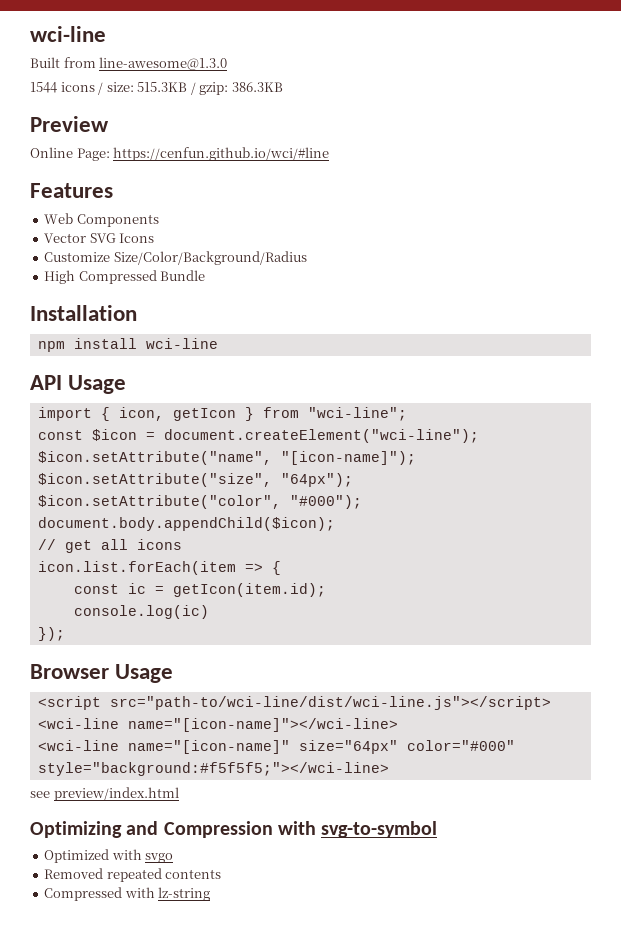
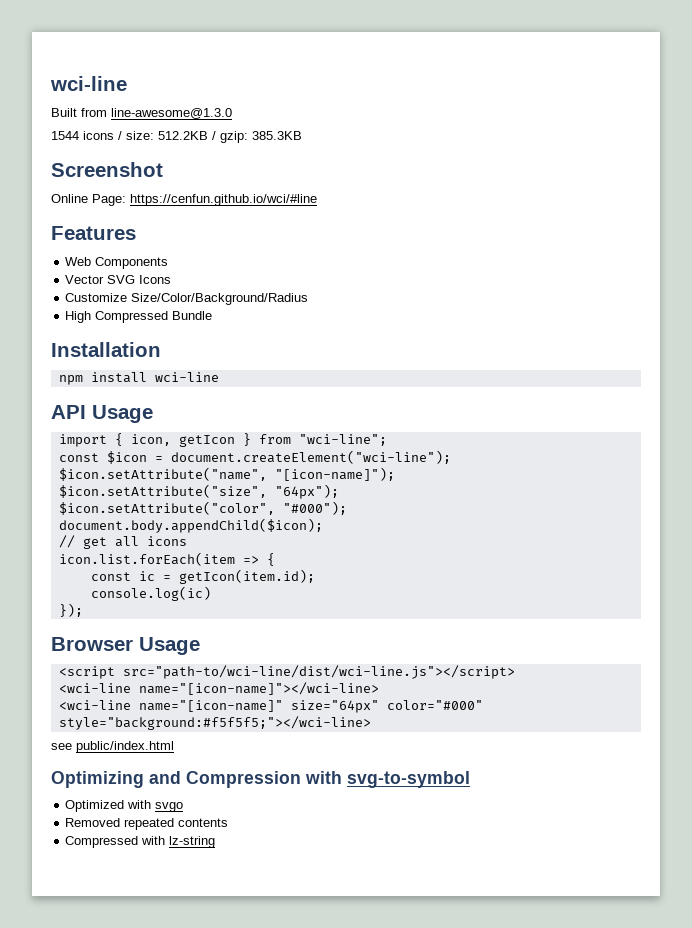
[137,82,188,92] 515.3KB -> [158,131,208,140] 512.2KB
[231,82,283,92] [30,116,109,132] 386.3KB // Preview -> [252,131,302,140] [51,162,163,177] 385.3KB // Screenshot
[53,787,179,801] preview/index.html -> [76,741,174,753] public/index.html

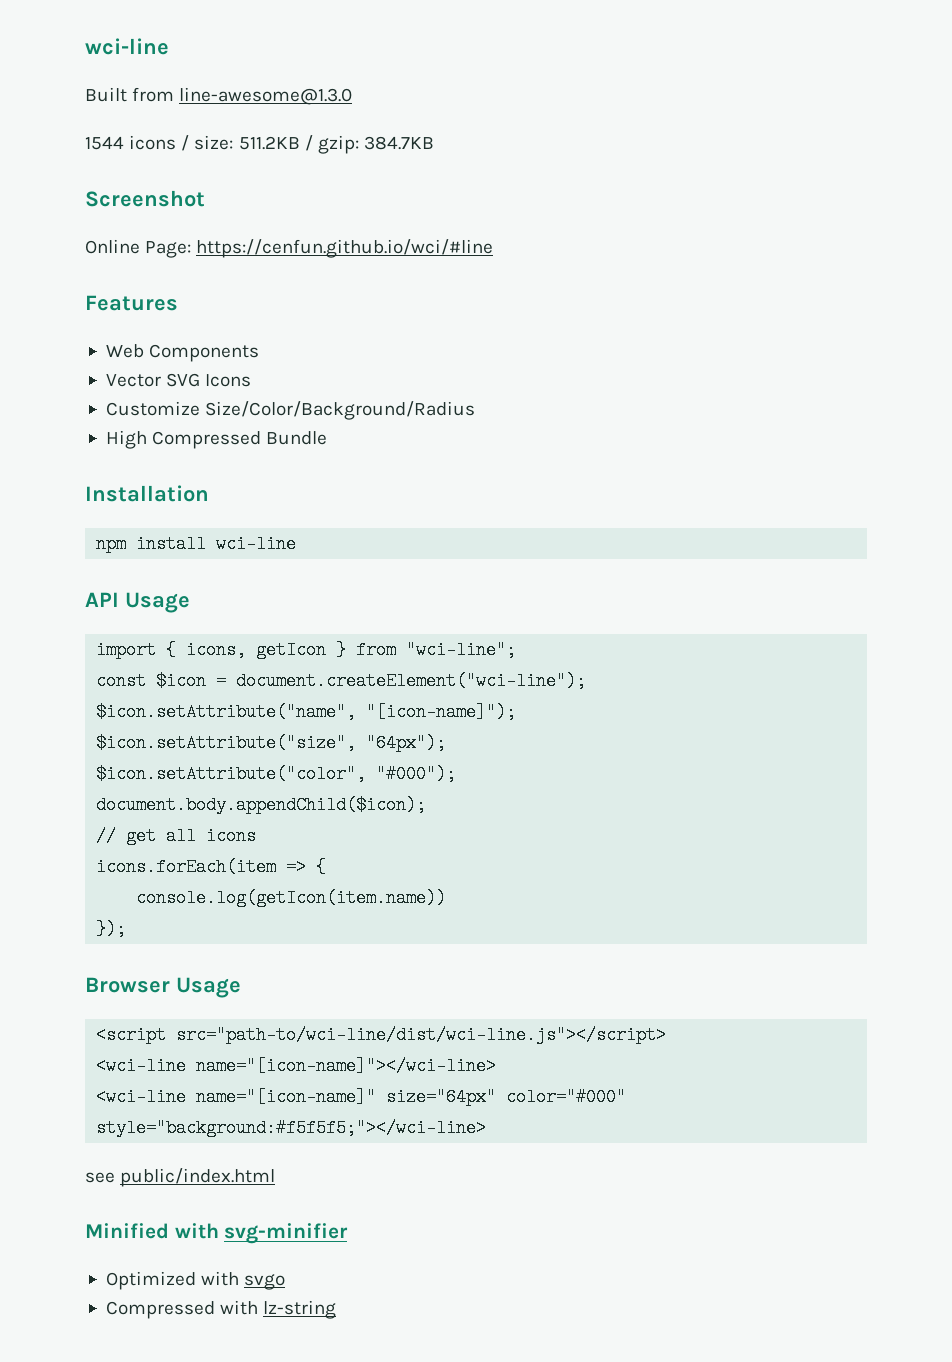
[158,131,208,140] 512.2KB -> [238,136,300,150] 511.2KB
[252,131,302,140] 385.3KB -> [363,136,434,150] 384.7KB
[130,434,171,446] icon, -> [186,641,247,659] icons,
[58,552,235,566] icon.list.forEach(item -> [96,858,277,876] icons.forEach(item
[90,569,315,584] [90,586,211,601] const ic = getIcon(item.id); // console.log(ic) -> [136,889,447,907] console.log(getIcon(item.name))
[51,771,470,788] Optimizing and Compression with svg-to-symbol -> [85,1223,349,1244] Minified with svg-minifier
[65,818,229,830] // Removed repeated contents -> (286, 1282) none

